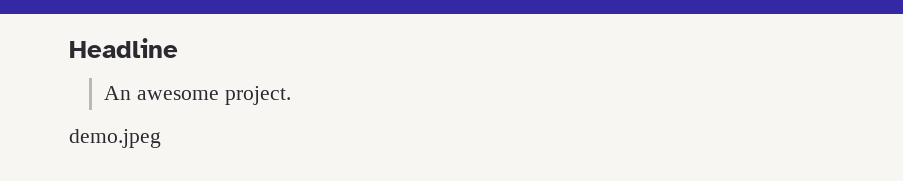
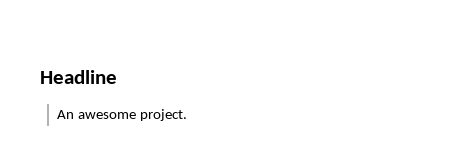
[69,129,161,148] // demo.jpeg -> (187, 115) none

